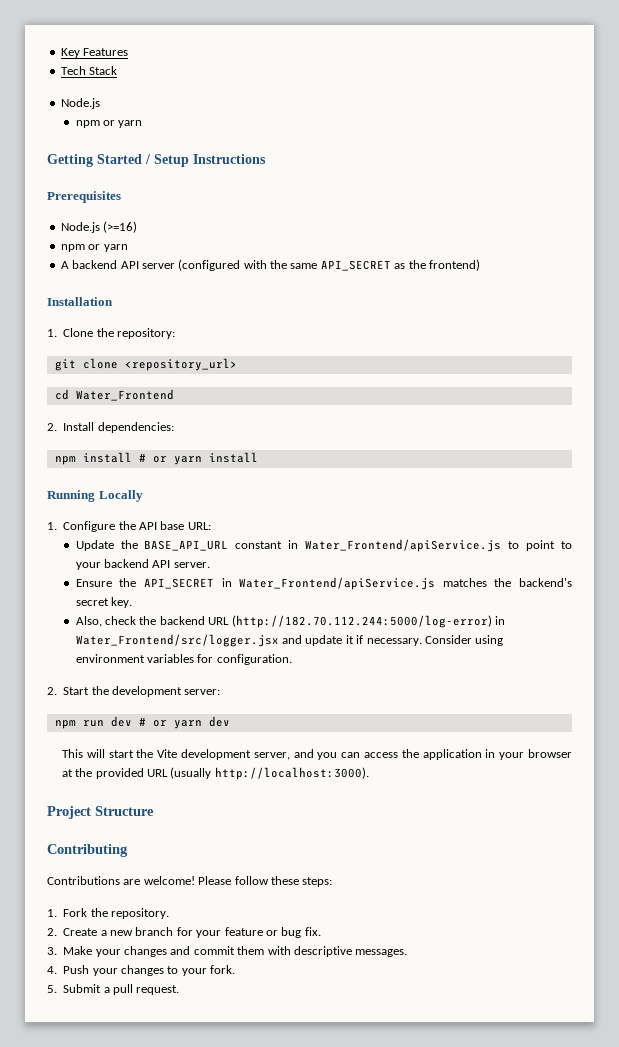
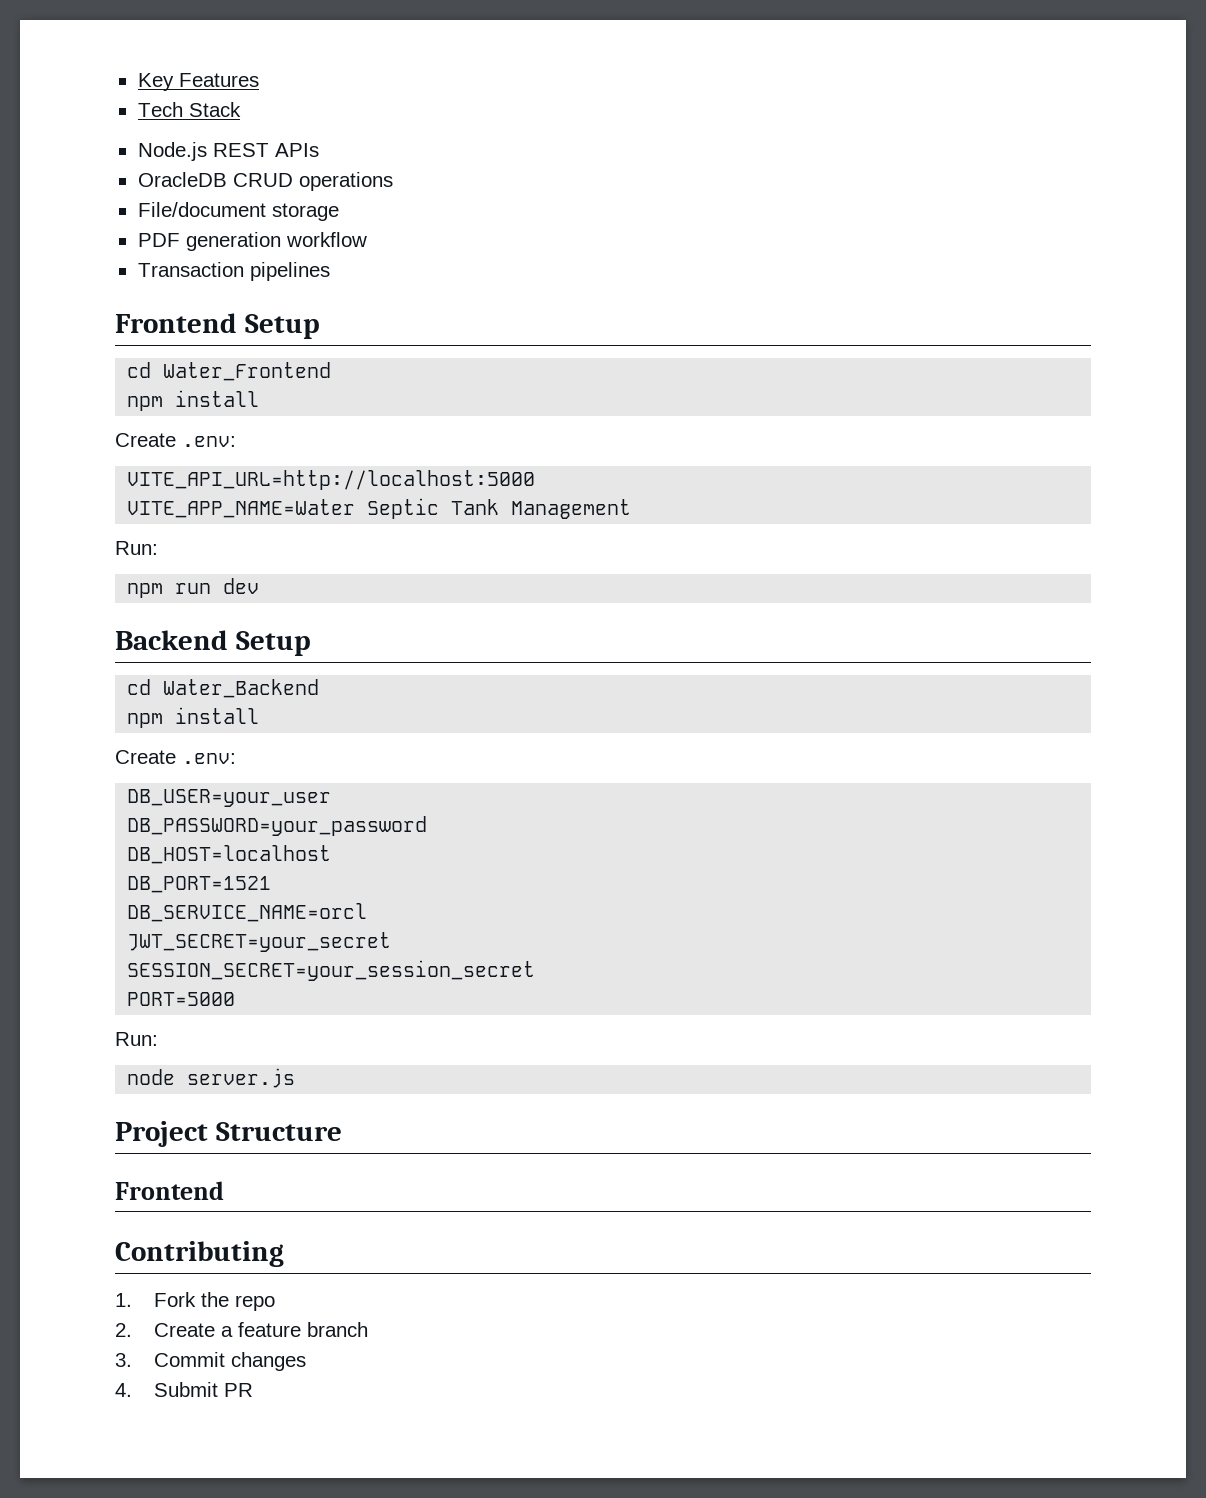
[75,120,143,128] [47,154,266,167] [47,191,121,203] [60,221,138,233] [60,244,128,252] [60,259,480,271] [47,297,113,306] [47,328,175,339] [54,358,237,371] // npm or yarn // Getting Started / Setup Instructions // Prerequisites // Node.js (>=16) // npm or yarn // A backend API server (configured with the same API_SECRET as the frontend) // Installation // 1. Clone the repository: // git clone <repository_url> -> [212,143,319,157] [137,172,393,191] [137,202,339,221] [137,232,367,251] [137,262,330,281] [115,313,320,339] REST APIs // OracleDB CRUD operations // File/document storage // PDF generation workflow // Transaction pipelines // Frontend Setup
[47,422,174,433] [54,452,258,465] [47,490,143,502] [47,521,211,532] [75,539,572,552] [75,559,210,570] [75,577,572,590] [75,597,133,608] [75,615,505,628] [75,634,504,647] [75,654,292,665] [47,686,221,697] [54,716,230,729] [61,749,573,760] [61,767,369,780] // 2. Install dependencies: // npm install # or yarn install // Running Locally // 1. Configure the API base URL: // Update the BASE_API_URL constant in Water_Frontend/apiService.js to point to your backend API server. // Ensure the API_SECRET in Water_Frontend/apiService.js matches the backend's secret key. // Also, check the backend URL (http://182.70.112.244:5000/log-error) in Water_Frontend/src/logger.jsx and update it if necessary. Consider using environment variables for configuration. // 2. Start the development server: // npm run dev # or yarn dev // This will start the Vite development server, and you can access the application in your browser at the provided URL (usually http://localhost:3000). -> [127,390,260,411] [115,433,236,447] [127,470,536,490] [127,498,632,519] [115,541,158,555] [127,578,260,598] [115,630,311,656] [127,679,320,698] [127,707,260,728] [115,750,236,764] [127,789,332,807] [127,816,428,836] [127,845,332,864] [127,876,272,893] [127,903,368,922] [127,932,392,952] [127,960,536,981] [127,992,236,1006] [115,1032,158,1046] [127,1068,296,1088] // npm install // Create .env: // VITE_API_URL=http://localhost:5000 // VITE_APP_NAME=Water Septic Tank Management // Run: // npm run dev // Backend Setup // cd Water_Backend // npm install // Create .env: // DB_USER=your_user // DB_PASSWORD=your_password // DB_HOST=localhost // DB_PORT=1521 // DB_SERVICE_NAME=orcl // JWT_SECRET=your_secret // SESSION_SECRET=your_session_secret // PORT=5000 // Run: // node server.js
(154, 811) none -> [115,1181,224,1200] // Frontend
[47,876,333,887] // Contributions are welcome! Please follow these steps: -> (284, 1254) none
[111,908,169,919] repository. -> [234,1295,275,1311] repo
[110,930,133,936] new -> [237,1322,301,1337] feature
[176,927,321,938] for your feature or bug fix. -> (368, 1329) none
[63,946,408,957] [47,965,236,976] [47,984,180,995] Make your changes and commit them with descriptive messages. // 4. Push your changes to your fork. // 5. Submit a pull request. -> [153,1352,306,1371] [115,1382,253,1397] Commit changes // 4. Submit PR

